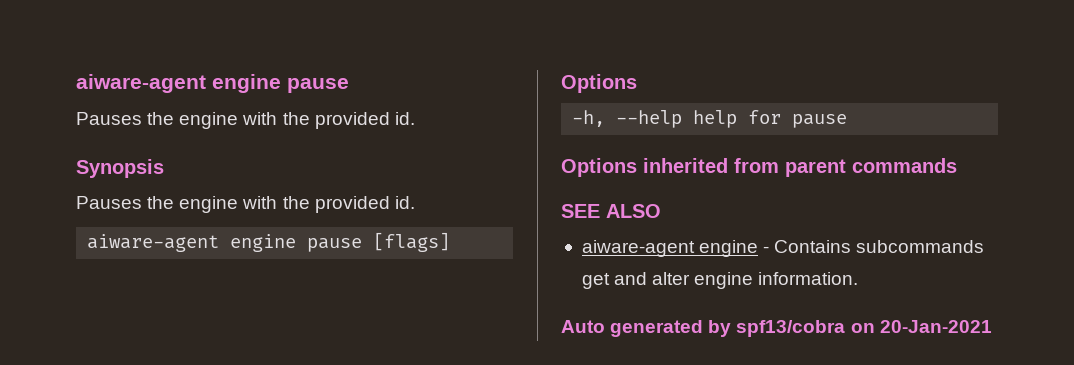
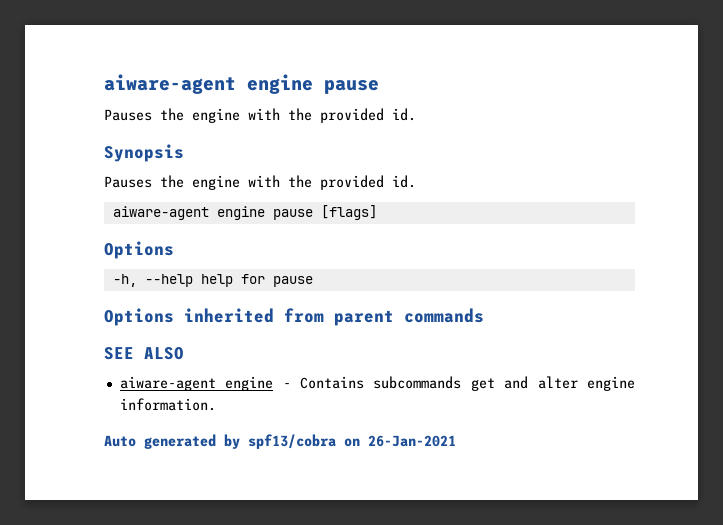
[879,320,992,333] 20-Jan-2021 -> [368,435,456,447] 26-Jan-2021

